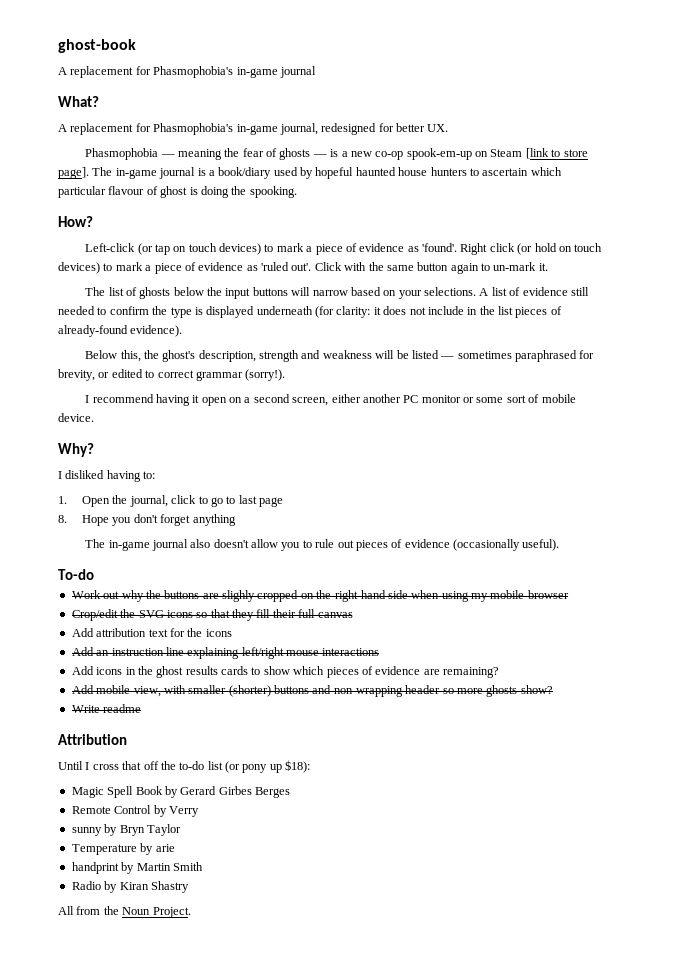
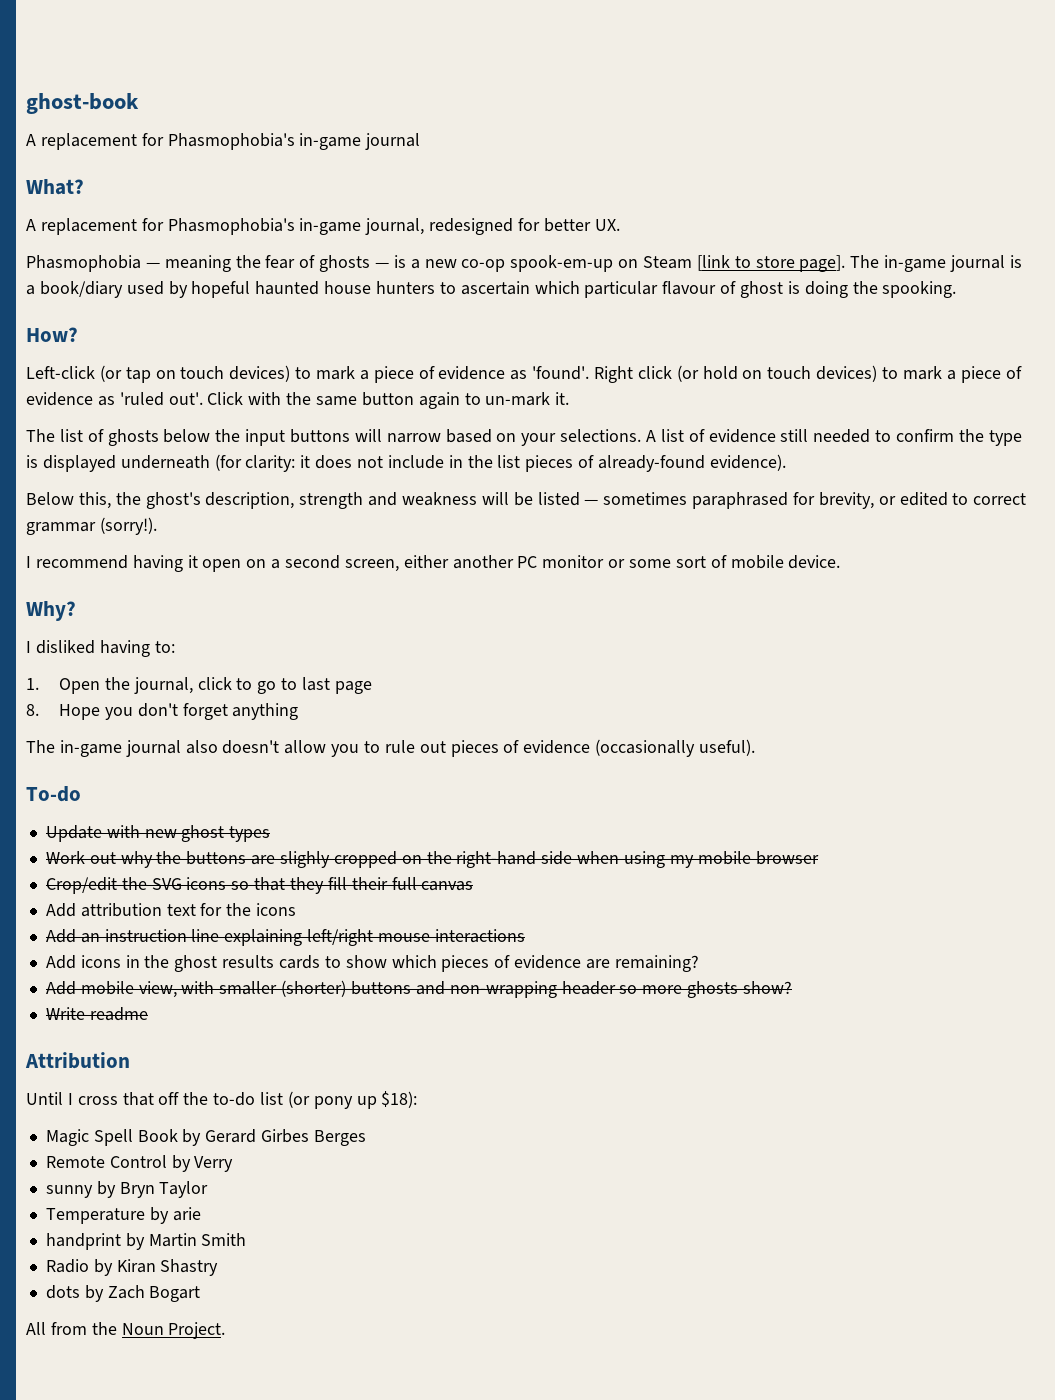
(94, 574) none -> [45,825,271,842] // Update with new ghost types
(189, 887) none -> [45,1285,201,1302] // dots by Zach Bogart

